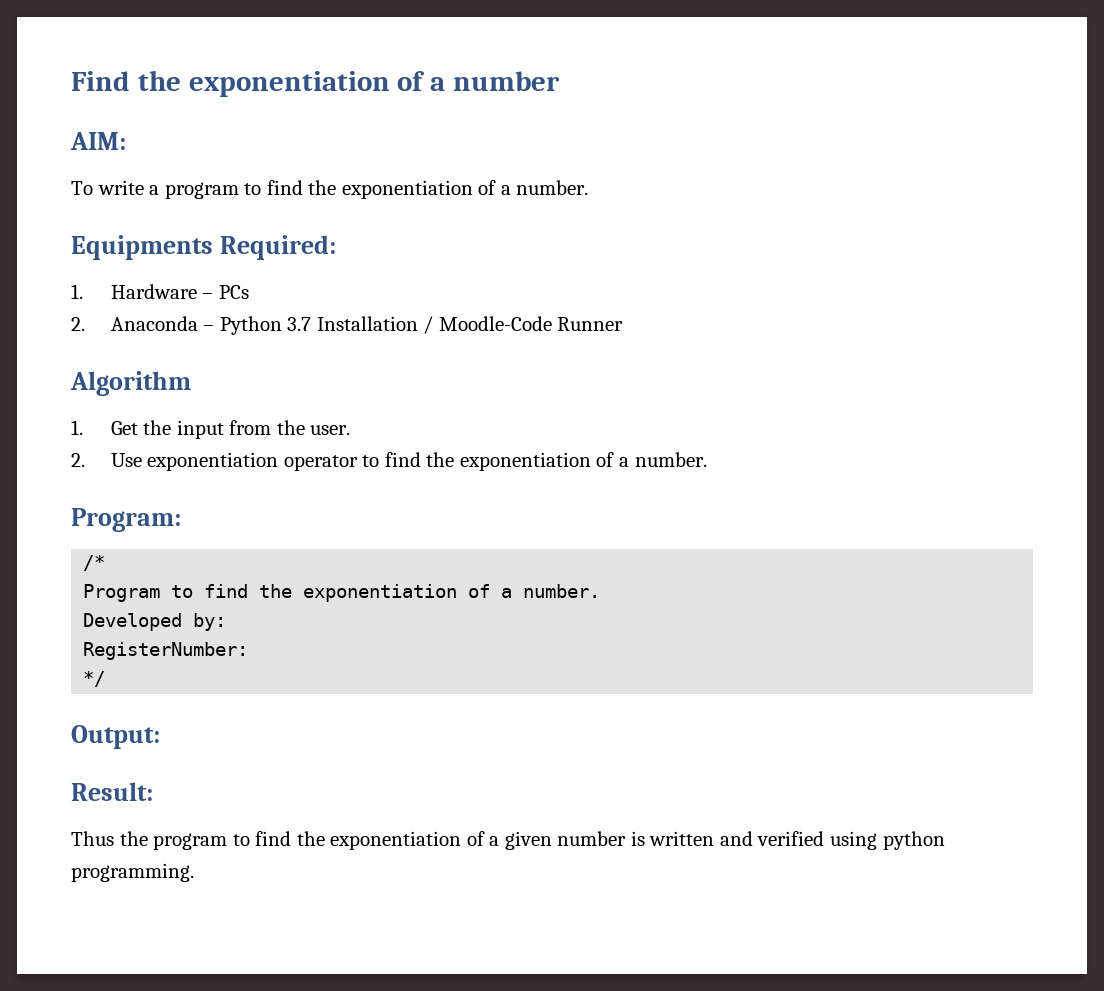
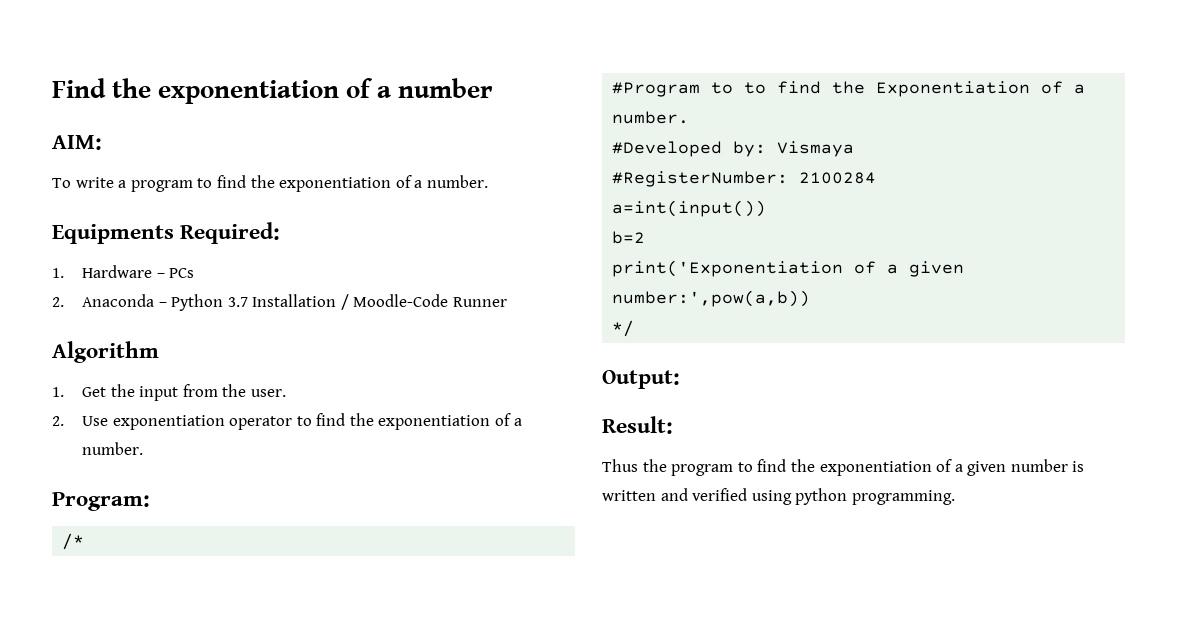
[83,584,601,602] [83,613,183,631] Program to find the exponentiation of a number. // Developed -> [612,81,1086,97] [612,111,690,124] [612,141,723,157] #Program to to find the Exponentiation of a number. // #Developed
[83,642,249,660] // RegisterNumber: -> [777,141,855,157] [612,171,877,187] [612,200,767,217] [612,231,646,244] [612,260,965,277] [612,290,811,307] Vismaya // #RegisterNumber: 2100284 // a=int(input()) // b=2 // print('Exponentiation of a given number:',pow(a,b))

